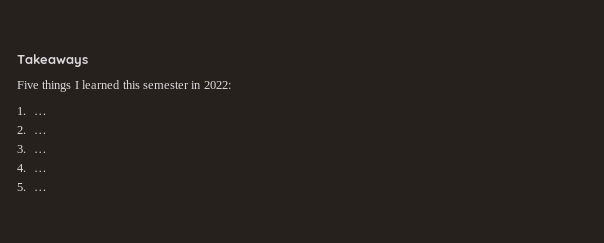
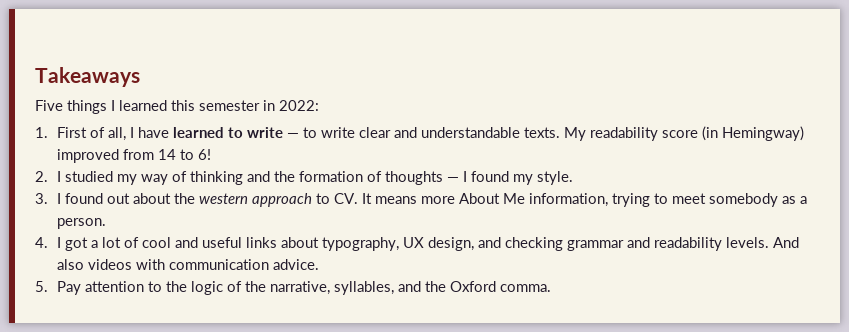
[34,113,48,115] [17,126,48,134] [17,145,48,153] [17,164,48,172] [17,183,48,191] … // 2. … // 3. … // 4. … // 5. … -> [56,126,804,141] [56,149,211,163] [35,171,573,185] [35,193,807,207] [56,218,106,229] [35,237,799,251] [56,259,319,270] [35,281,551,295] First of all, I have learned to write — to write clear and understandable texts. My readability score (in Hemingway) improved from 14 to 6! // 2. I studied my way of thinking and the formation of thoughts — I found my style. // 3. I found out about the western approach to CV. It means more About Me information, trying to meet somebody as a person. // 4. I got a lot of cool and useful links about typography, UX design, and checking grammar and readability levels. And also videos with communication advice. // 5. Pay attention to the logic of the narrative, syllables, and the Oxford comma.

